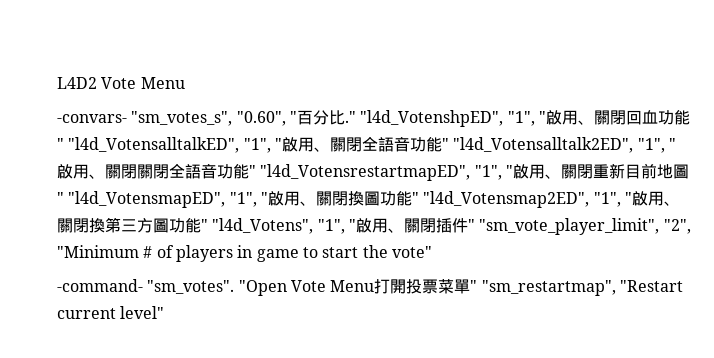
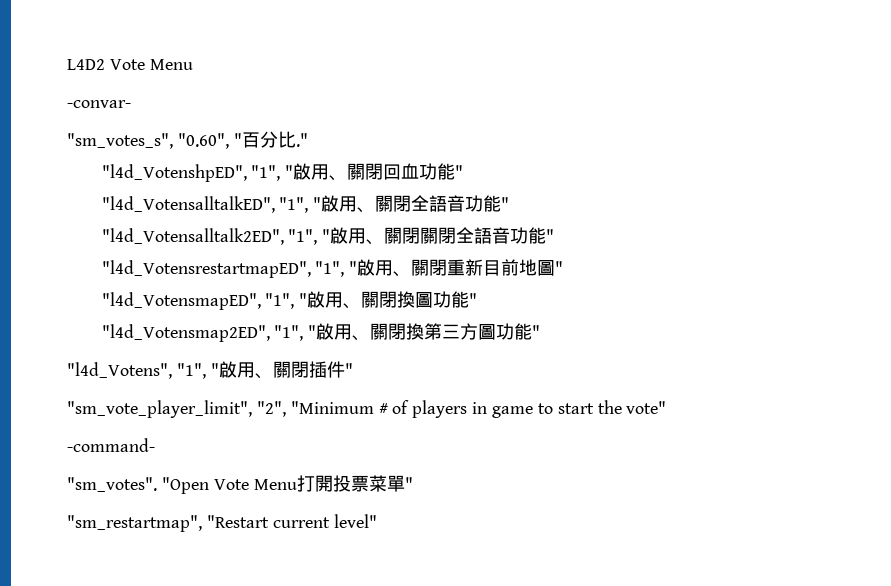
[57,114,127,123] -convars- -> [67,100,131,108] -convar- //
(356, 117) none -> (308, 140) //
(64, 144) none -> (464, 171) //
(449, 144) none -> (510, 203) //
(256, 171) none -> (555, 235) //
(64, 198) none -> (564, 267) //
(419, 198) none -> (478, 299) //
(208, 225) none -> (541, 331) //
(475, 225) none -> (353, 369) //
(143, 285) none -> (155, 445) //
(478, 286) none -> (413, 483) //

